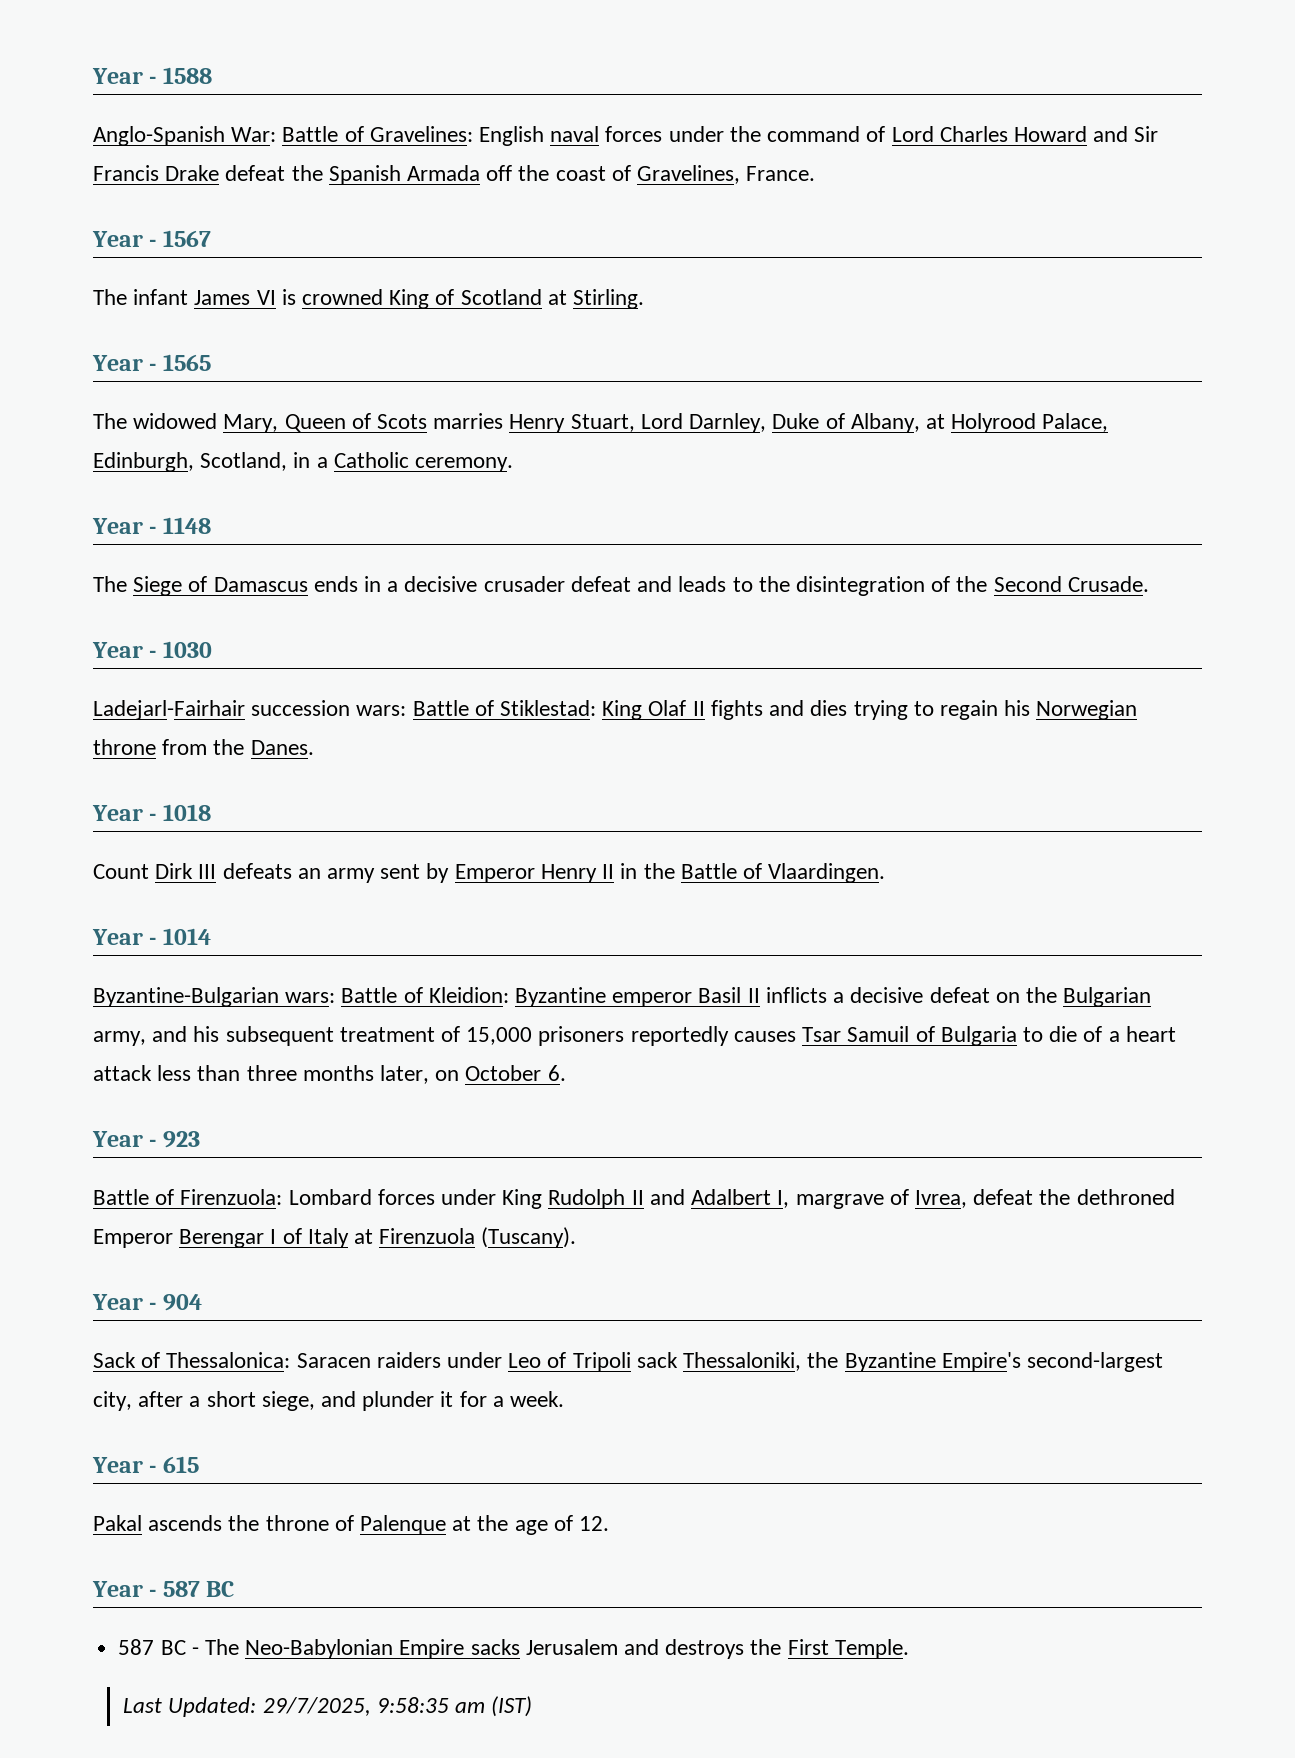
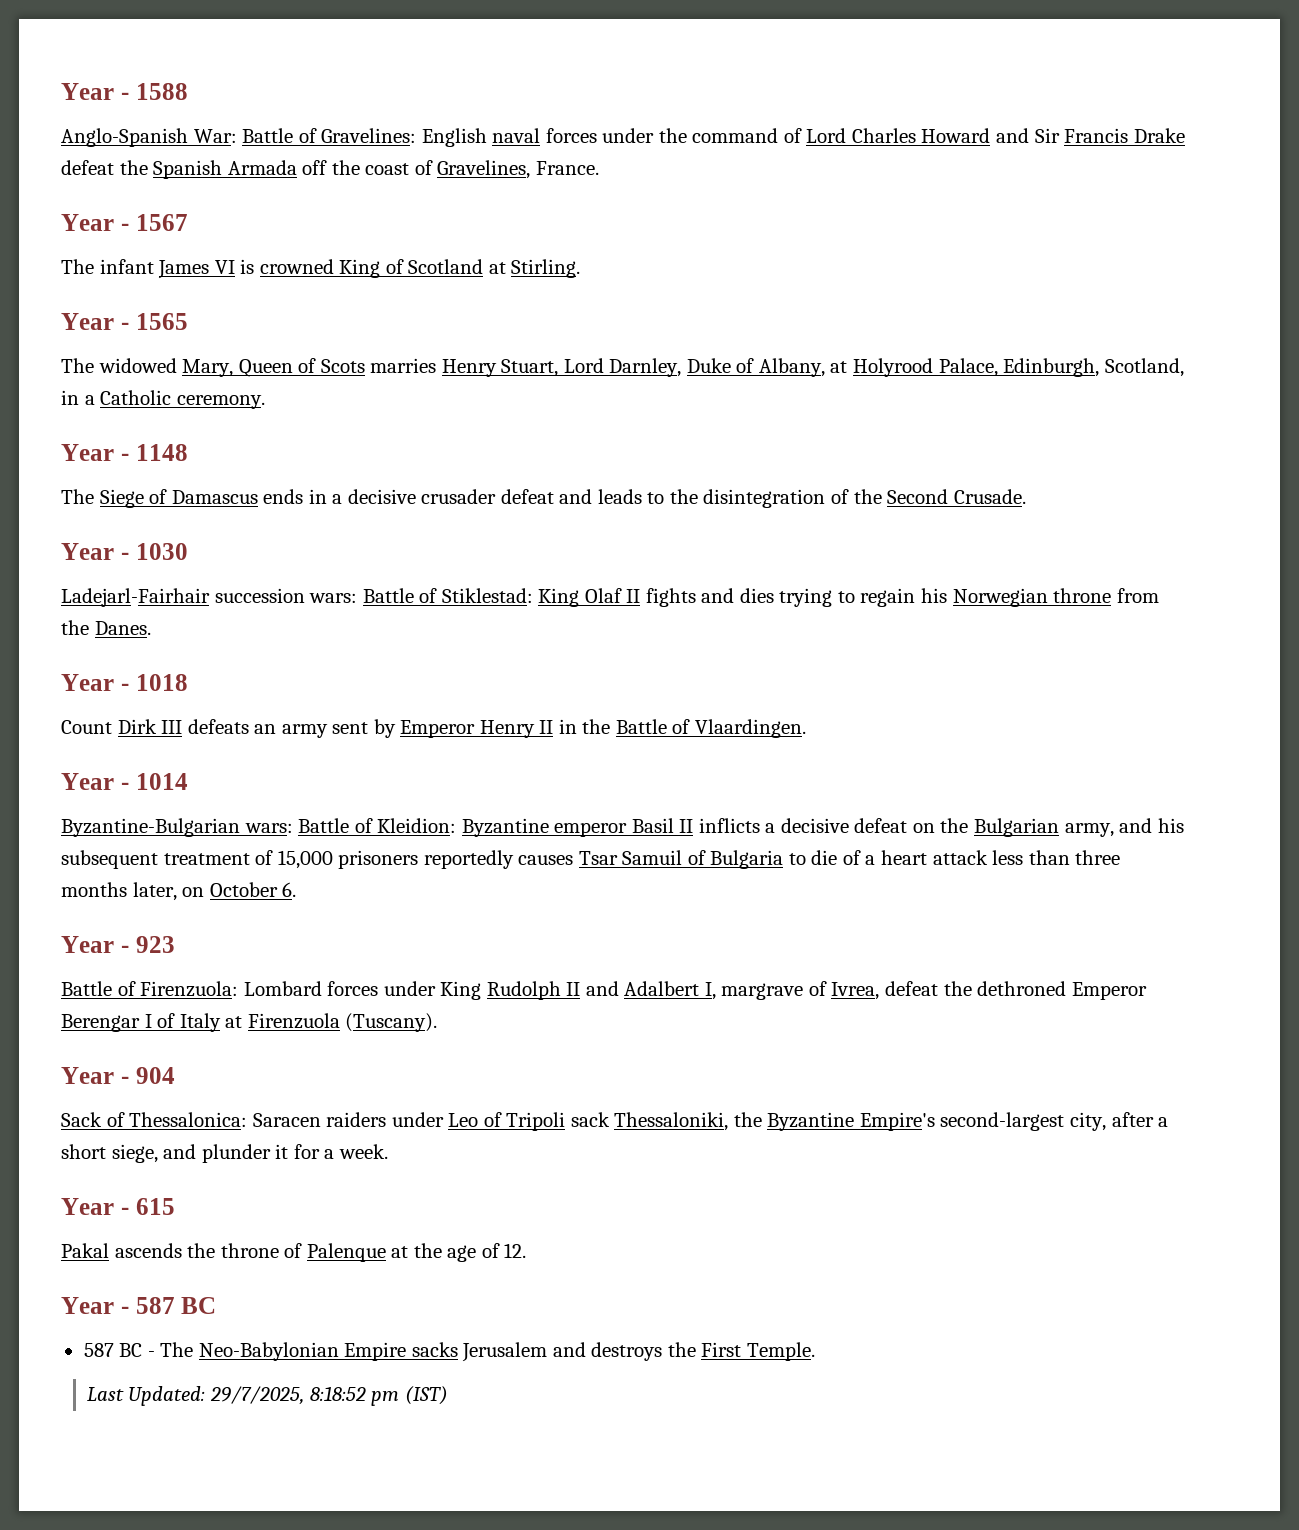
[376,1697,485,1713] 9:58:35 am -> [309,1386,400,1406] 8:18:52 pm

